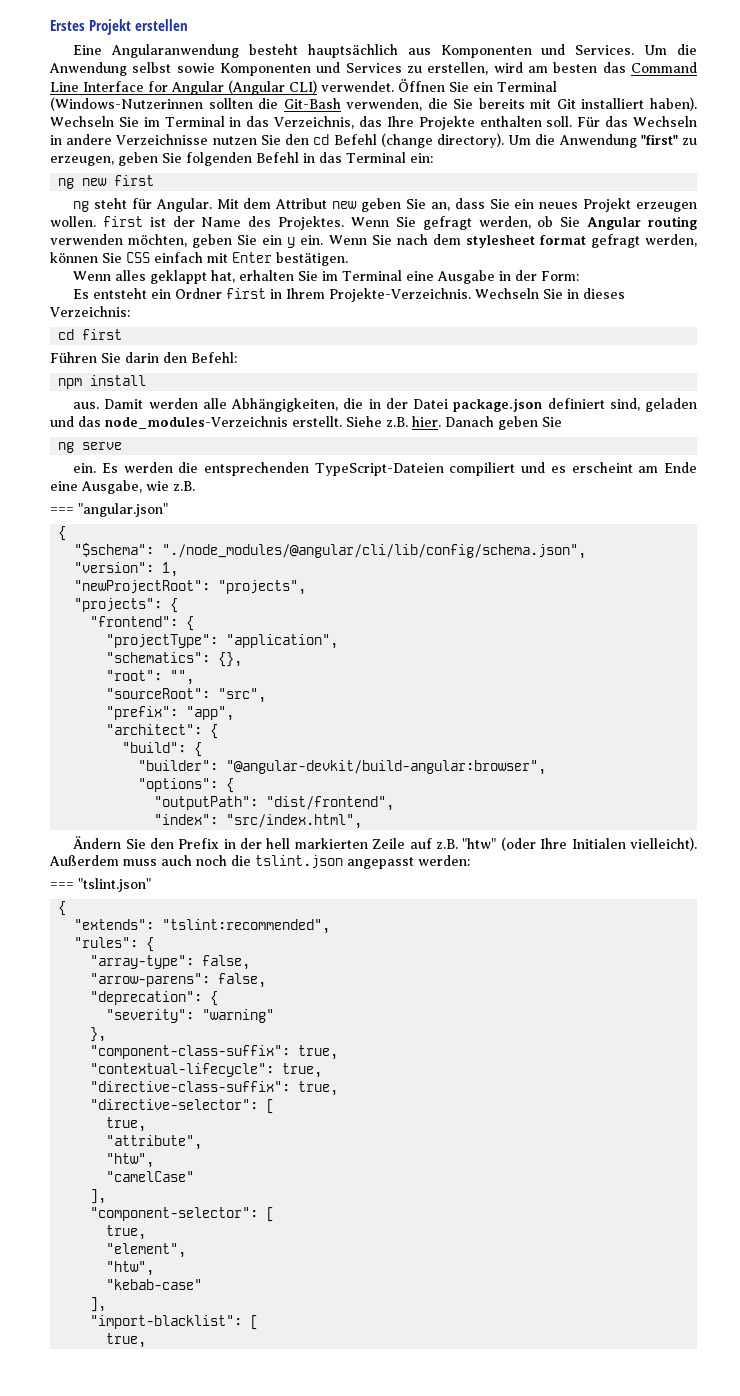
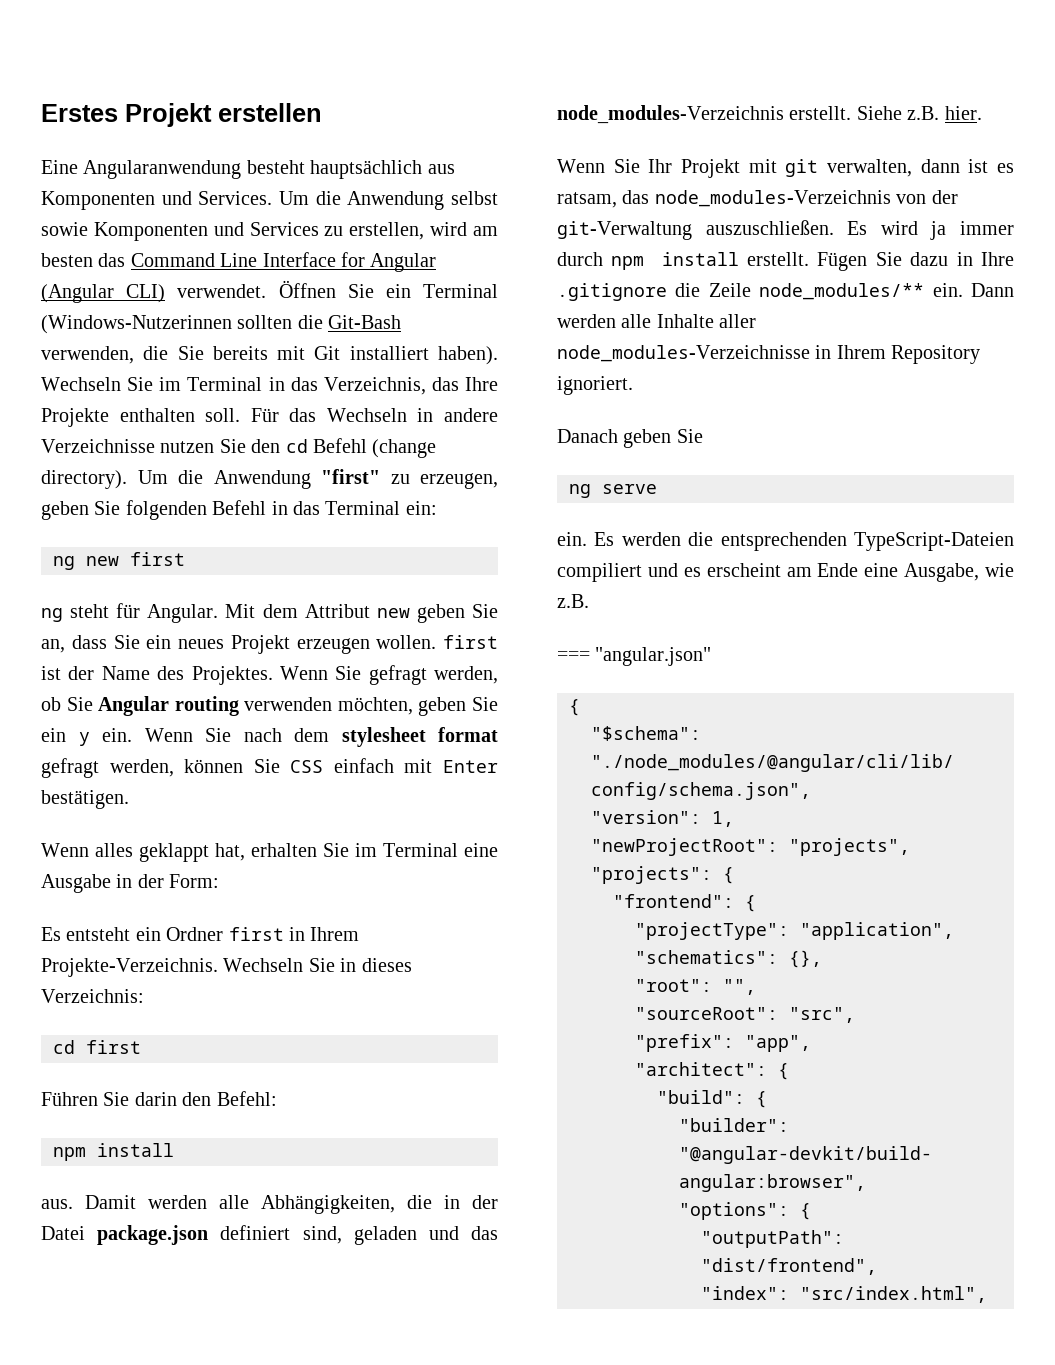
(441, 421) none -> [557,159,1014,178] [557,190,958,208] [557,220,1015,240] [557,252,1014,271] [557,283,1014,301] [557,314,757,328] [557,345,981,364] [557,376,633,395] // Wenn Sie Ihr Projekt mit git verwalten, dann ist es ratsam, das node_modules-Verzeichnis von der git-Verwaltung auszuschließen. Es wird ja immer durch npm install erstellt. Fügen Sie dazu in Ihre .gitignore die Zeile node_modules/** ein. Dann werden alle Inhalte aller node_modules-Verzeichnisse in Ihrem Repository ignoriert. //
[73,836,697,851] [49,855,470,869] [50,878,151,892] [58,901,67,916] [74,919,331,934] [74,937,155,952] [90,955,251,970] [90,973,267,988] [90,991,219,1006] [106,1009,275,1023] [90,1027,107,1042] [90,1045,339,1060] [90,1063,323,1078] [90,1081,339,1096] [90,1099,275,1114] [106,1117,147,1132] [106,1135,203,1150] [106,1153,155,1168] [106,1171,195,1182] [90,1189,107,1204] [90,1207,275,1222] [106,1225,147,1240] [106,1243,187,1258] [106,1261,155,1276] [106,1279,203,1290] [90,1297,107,1312] [90,1315,259,1330] [106,1333,147,1348] // Ändern Sie den Prefix in der hell markierten Zeile auf z.B. "htw" (oder Ihre Initialen vielleicht). Außerdem muss auch noch die tslint.json angepasst werden: // === "tslint.json" // { // "extends": "tslint:recommended", // "rules": { // "array-type": false, // "arrow-parens": false, // "deprecation": { // "severity": "warning" // }, // "component-class-suffix": true, // "contextual-lifecycle": true, // "directive-class-suffix": true, // "directive-selector": [ // true, // "attribute", // "htw", // "camelCase" // ], // "component-selector": [ // true, // "element", // "htw", // "kebab-case" // ], // "import-blacklist": [ // true, -> (987, 1294) none

